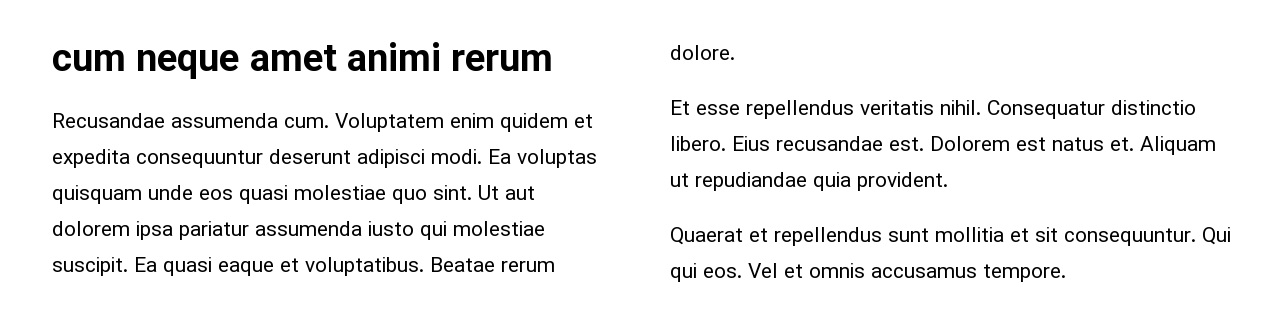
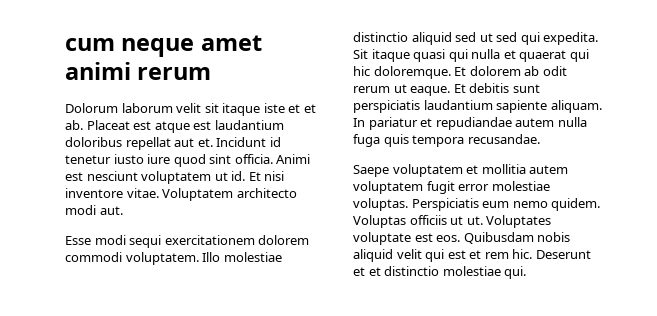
[52,113,593,132] [52,149,597,168] [52,185,535,204] [52,221,545,240] [52,257,555,276] [670,45,735,60] [670,100,1196,119] [670,136,1216,155] [670,172,948,191] [670,227,1231,246] [670,263,1066,282] Recusandae assumenda cum. Voluptatem enim quidem et expedita consequuntur deserunt adipisci modi. Ea voluptas quisquam unde eos quasi molestiae quo sint. Ut aut dolorem ipsa pariatur assumenda iusto qui molestiae suscipit. Ea quasi eaque et voluptatibus. Beatae rerum dolore. // Et esse repellendus veritatis nihil. Consequatur distinctio libero. Eius recusandae est. Dolorem est natus et. Aliquam ut repudiandae quia provident. // Quaerat et repellendus sunt mollitia et sit consequuntur. Qui qui eos. Vel et omnis accusamus tempore. -> [65,103,316,116] [65,120,284,133] [65,137,281,150] [65,154,311,167] [65,171,285,184] [65,188,297,201] [65,205,123,215] [65,235,310,248] [65,252,282,265] [353,32,599,45] [353,49,589,62] [353,66,567,79] [353,83,540,96] [353,100,602,113] [353,117,587,130] [353,134,540,147] [353,164,569,177] [353,181,550,194] [353,198,601,211] [353,215,552,228] [353,232,571,245] [353,249,591,262] [353,266,527,279] Dolorum laborum velit sit itaque iste et et ab. Placeat est atque est laudantium doloribus repellat aut et. Incidunt id tenetur iusto iure quod sint officia. Animi est nesciunt voluptatem ut id. Et nisi inventore vitae. Voluptatem architecto modi aut. // Esse modi sequi exercitationem dolorem commodi voluptatem. Illo molestiae distinctio aliquid sed ut sed qui expedita. Sit itaque quasi qui nulla et quaerat qui hic doloremque. Et dolorem ab odit rerum ut eaque. Et debitis sunt perspiciatis laudantium sapiente aliquam. In pariatur et repudiandae autem nulla fuga quis tempora recusandae. // Saepe voluptatem et mollitia autem voluptatem fugit error molestiae voluptas. Perspiciatis eum nemo quidem. Voluptas officiis ut ut. Voluptates voluptate est eos. Quibusdam nobis aliquid velit qui est et rem hic. Deserunt et et distinctio molestiae qui.

